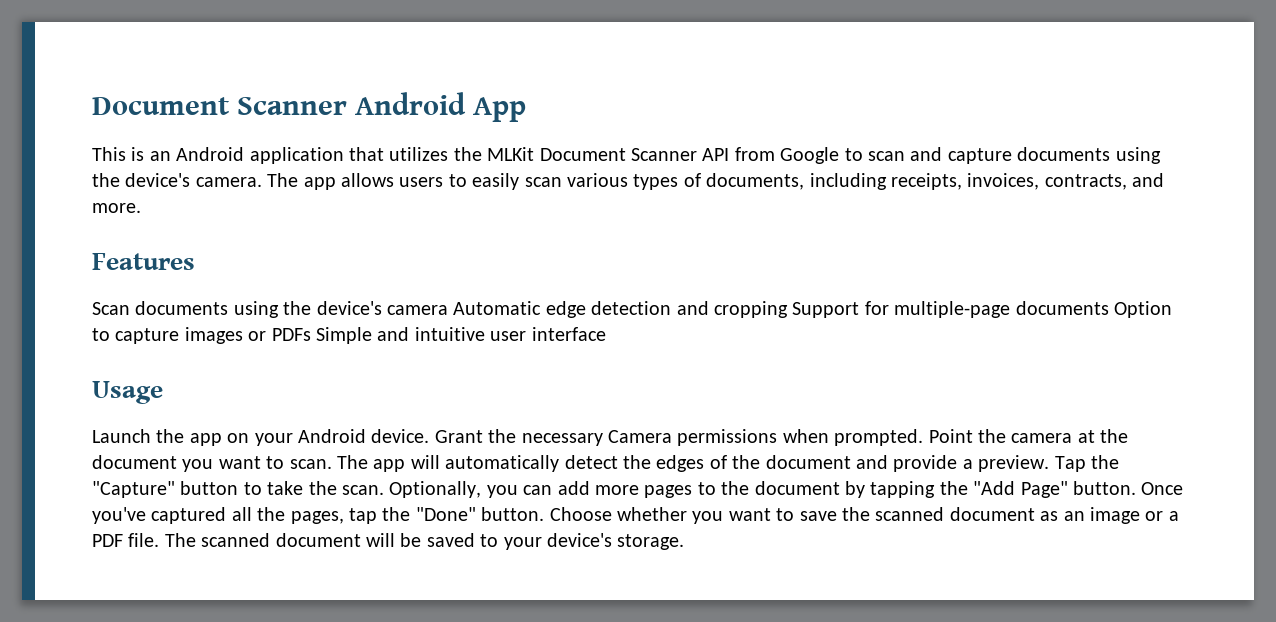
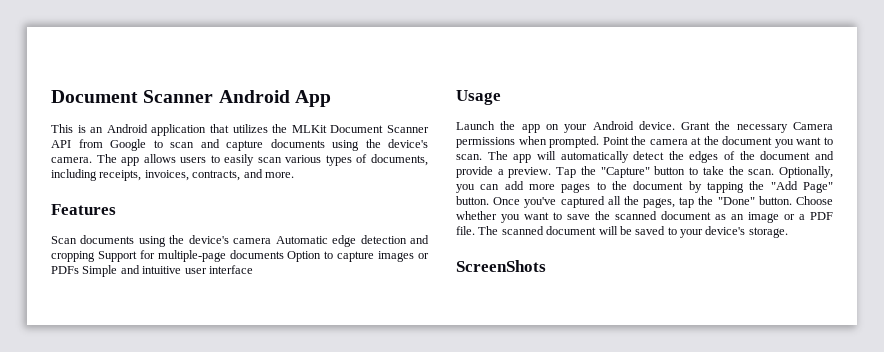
(685, 542) none -> [456,260,546,272] // ScreenShots

